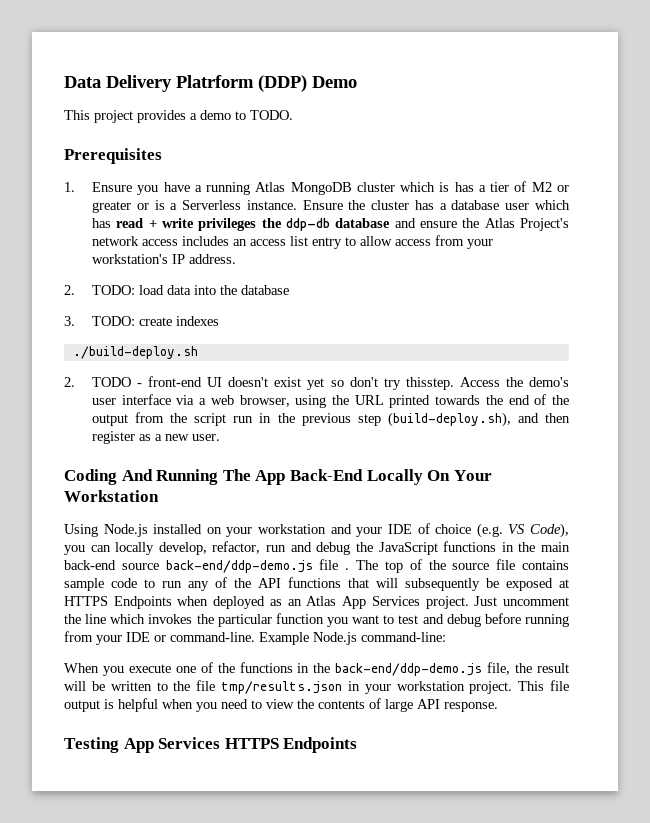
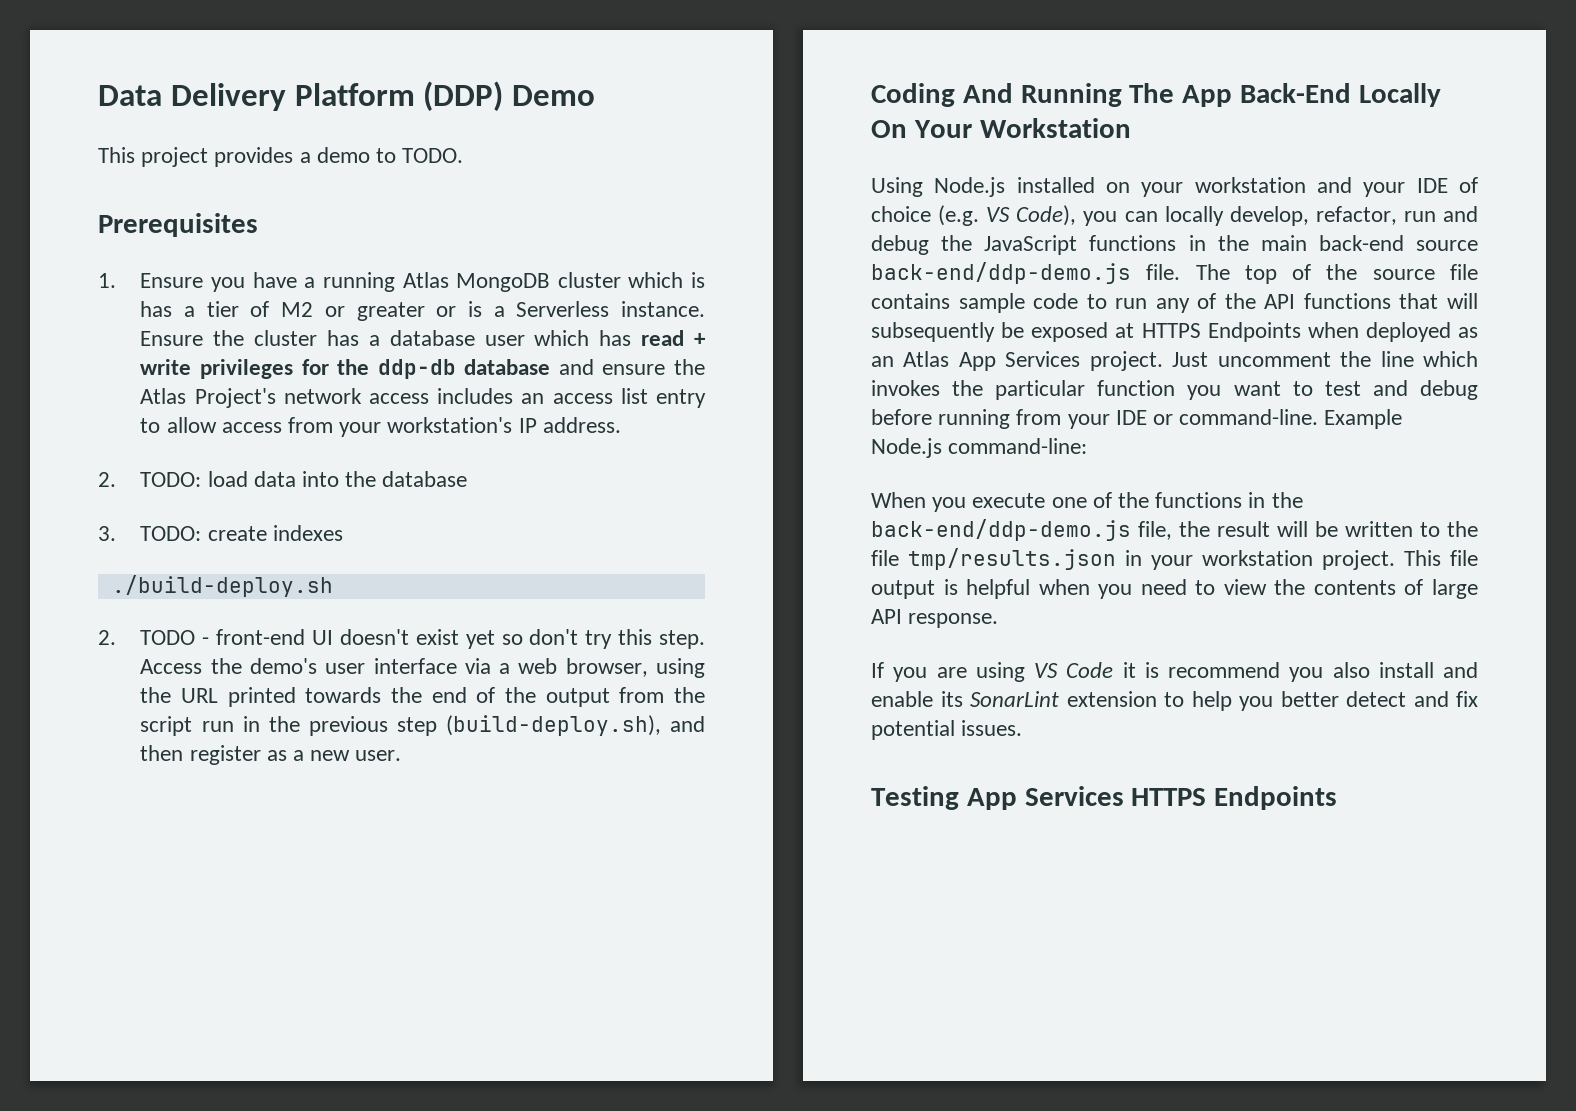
[176,75,254,88] Platrform -> [294,83,415,106] Platform
(257, 224) none -> [301,359,329,375] for
[405,377,454,390] thisstep. -> [618,629,706,649] this step.
[319,559,350,570] file . -> [1146,264,1181,280] file.
(498, 707) none -> [871,662,1478,682] [871,691,1478,711] [871,720,1023,740] // If you are using VS Code it is recommend you also install and enable its SonarLint extension to help you better detect and fix potential issues.

